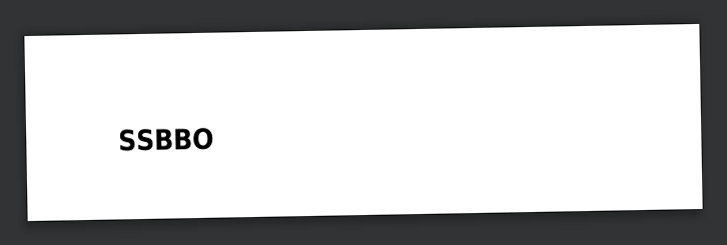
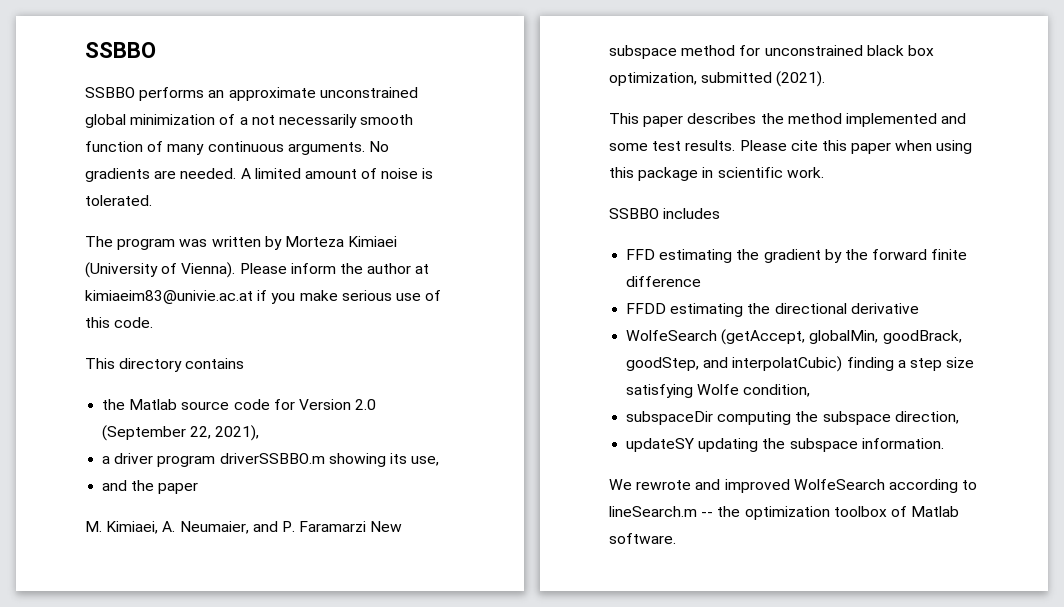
[118,127,214,152] SSBBO -> [85,42,156,58] [85,87,418,101] [85,114,414,128] [85,141,389,155] [85,168,434,182] [85,195,152,206] [85,236,398,250] [85,262,430,278] [85,290,442,304] [85,317,154,328] [85,358,245,372] [102,399,377,410] [102,425,260,441] [102,453,440,467] [102,480,199,494] [85,521,403,534] [609,45,934,59] [609,71,826,87] [609,113,967,127] [609,140,973,154] [609,167,824,181] [609,208,721,219] [626,249,968,263] [626,276,702,287] [626,303,919,317] [626,329,962,345] [626,356,975,372] [626,384,811,398] [626,411,959,425] [626,438,944,452] [609,479,978,493] [609,506,960,520] [609,533,676,544] SSBBO // SSBBO performs an approximate unconstrained global minimization of a not necessarily smooth function of many continuous arguments. No gradients are needed. A limited amount of noise is tolerated. // The program was written by Morteza Kimiaei (University of Vienna). Please inform the author at kimiaeim83@univie.ac.at if you make serious use of this code. // This directory contains // the Matlab source code for Version 2.0 (September 22, 2021), // a driver program driverSSBBO.m showing its use, // and the paper // M. Kimiaei, A. Neumaier, and P. Faramarzi New subspace method for unconstrained black box optimization, submitted (2021). // This paper describes the method implemented and some test results. Please cite this paper when using this package in scientific work. // SSBBO includes // FFD estimating the gradient by the forward finite difference // FFDD estimating the directional derivative // WolfeSearch (getAccept, globalMin, goodBrack, goodStep, and interpolatCubic) finding a step size satisfying Wolfe condition, // subspaceDir computing the subspace direction, // updateSY updating the subspace information. // We rewrote and improved WolfeSearch according to lineSearch.m -- the optimization toolbox of Matlab software.

